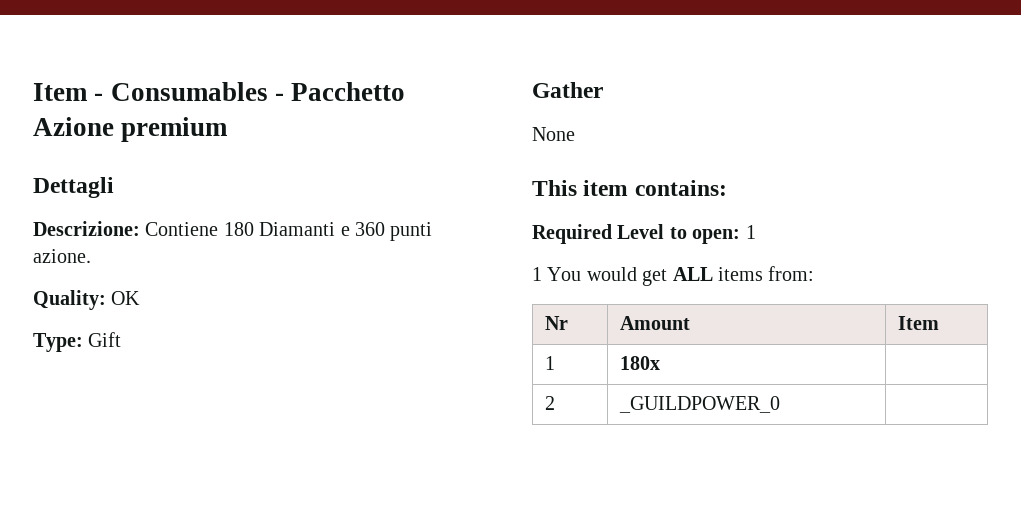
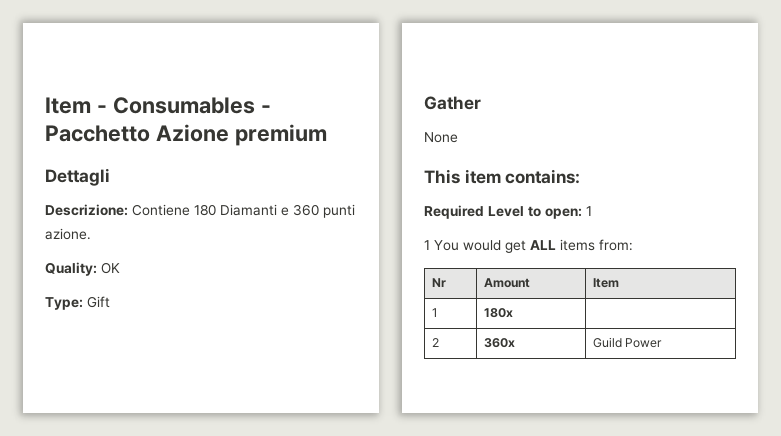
[619,396,781,413] _GUILDPOWER_0 | -> [483,338,515,348] [592,337,663,348] 360x | Guild Power

